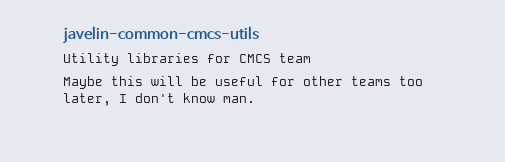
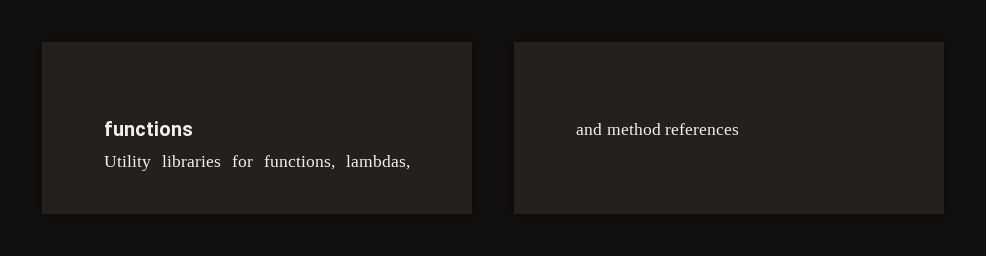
[63,26,259,44] javelin-common-cmcs-utils -> [104,121,193,136] functions
[239,53,311,63] [63,76,423,89] [63,93,255,106] CMCS team // Maybe this will be useful for other teams too later, I don't know man. -> [264,155,410,170] [576,123,740,135] functions, lambdas, and method references

